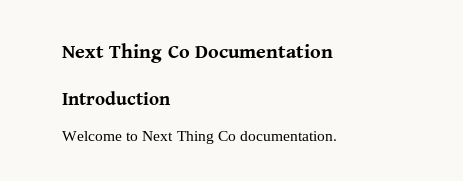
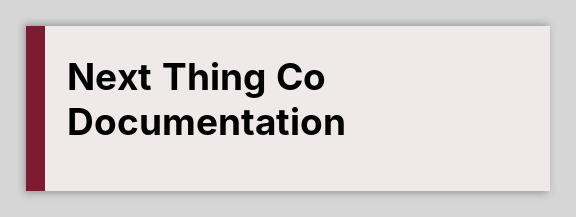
[62,91,171,105] [62,131,337,144] // Introduction // Welcome to Next Thing Co documentation. -> (346, 121) none

